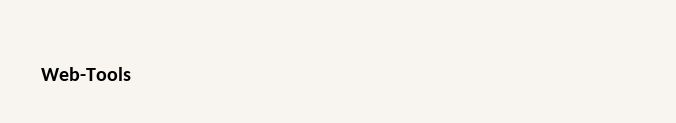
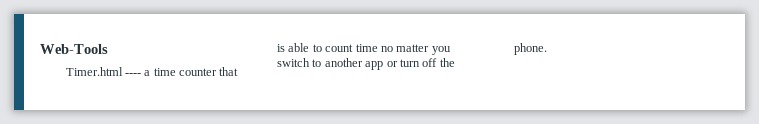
(131, 74) none -> [65,67,239,76] [277,43,451,55] [277,58,455,70] [514,43,547,55] // Timer.html ---- a time counter that is able to count time no matter you switch to another app or turn off the phone.

